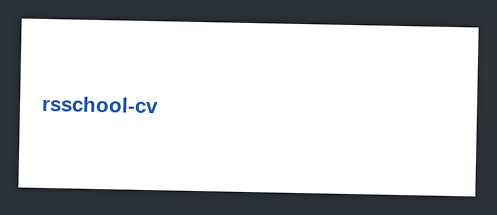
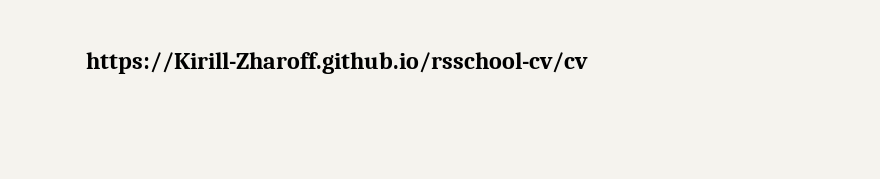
[41,95,159,114] rsschool-cv -> [86,52,588,74] https://Kirill-Zharoff.github.io/rsschool-cv/cv

